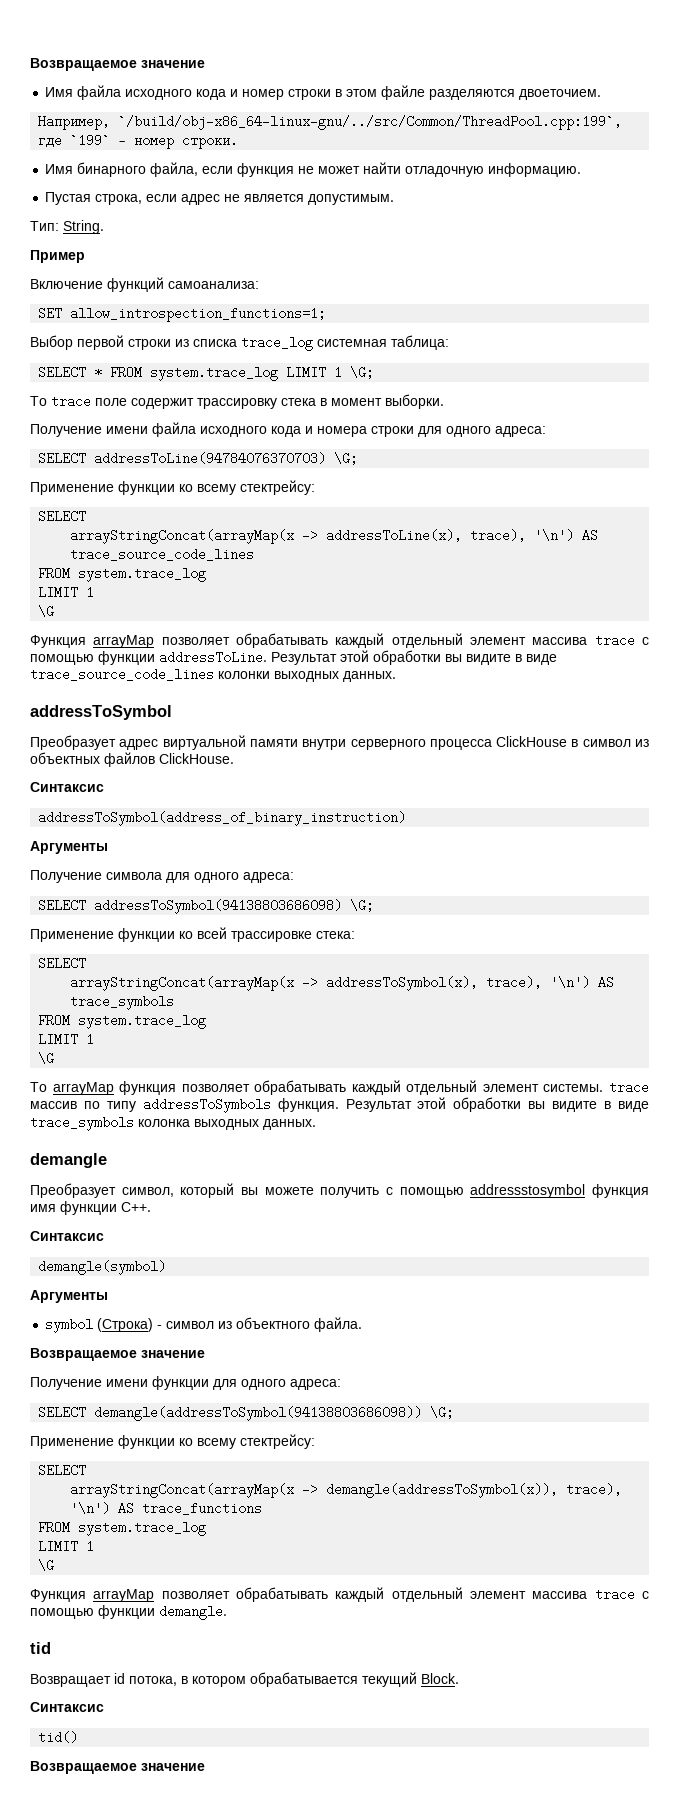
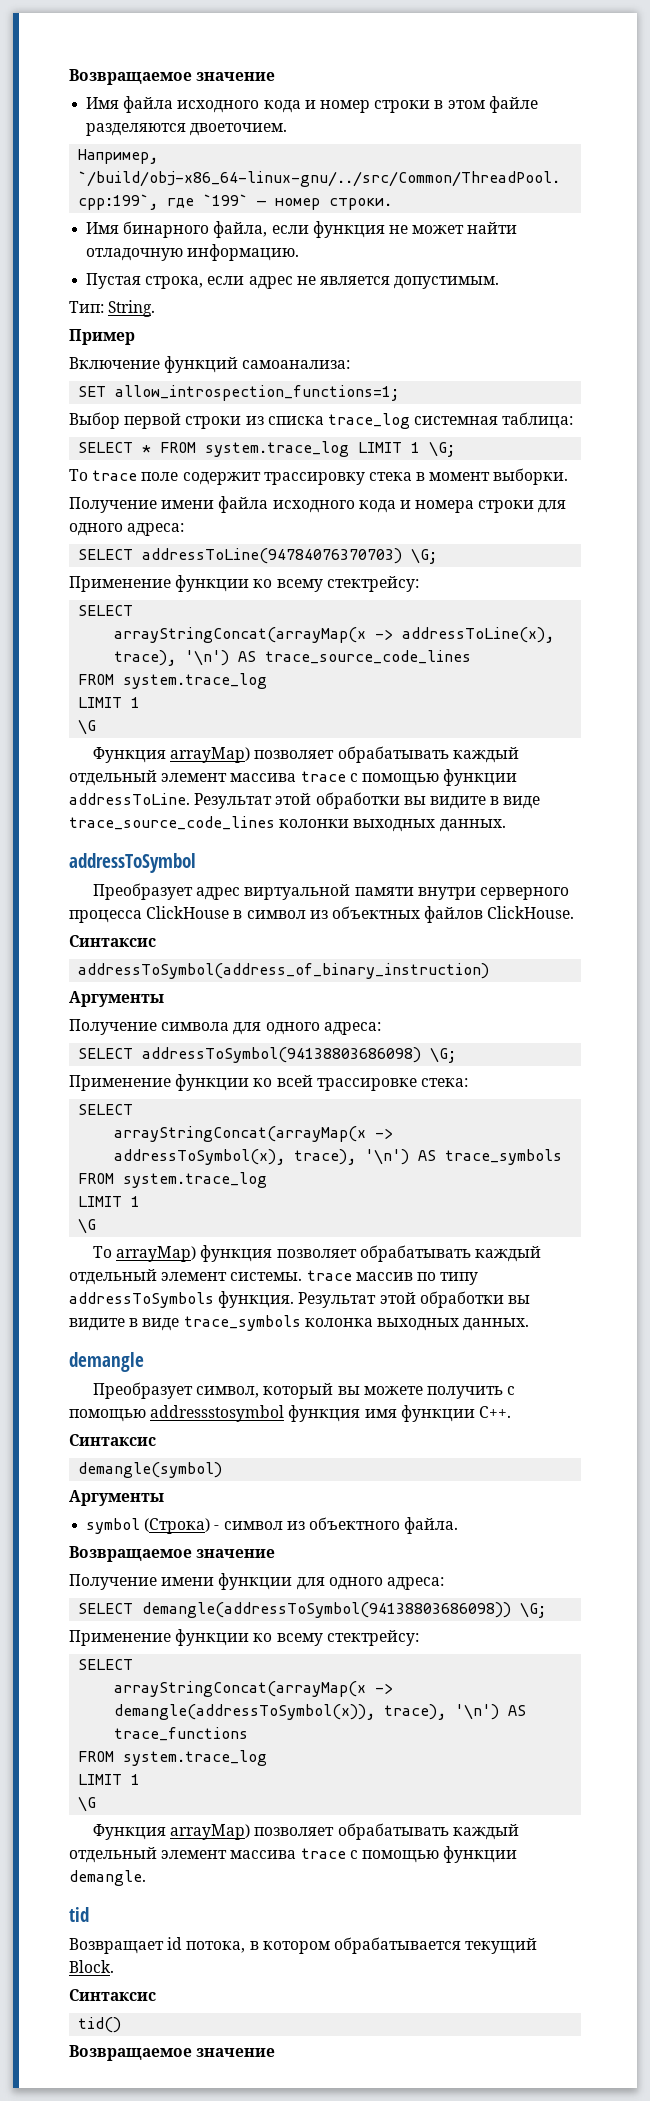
[93,635,155,648] arrayMap -> [170,747,251,763] arrayMap)
[52,1082,114,1095] arrayMap -> [116,1246,197,1262] arrayMap)
[93,1589,155,1602] arrayMap -> [170,1824,251,1840] arrayMap)

